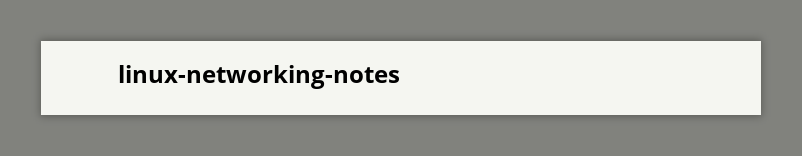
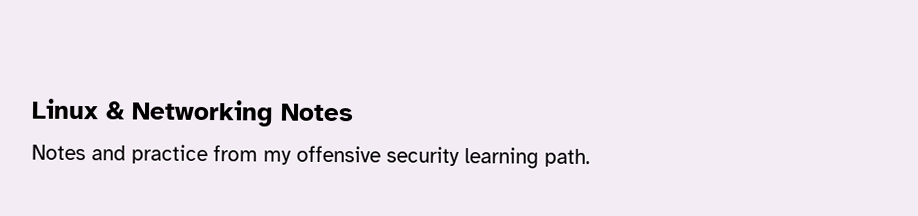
[118,65,400,89] linux-networking-notes -> [31,98,354,127] [31,144,590,169] Linux & Networking Notes // Notes and practice from my offensive security learning path.

